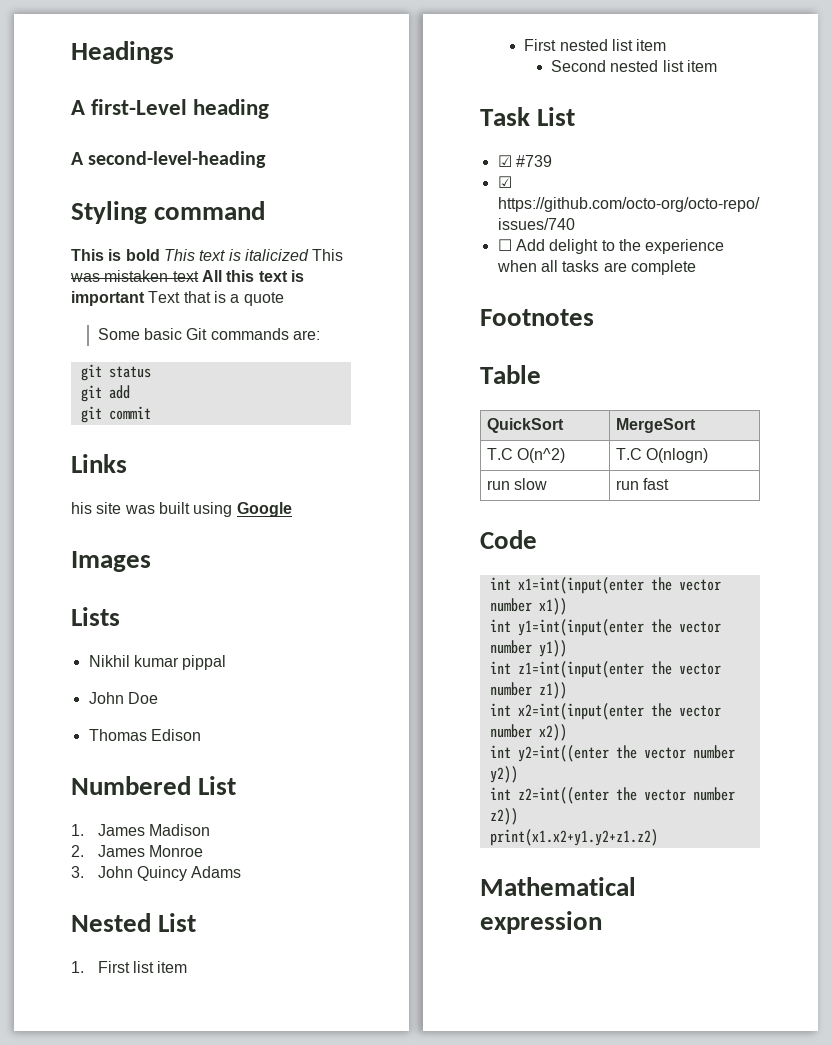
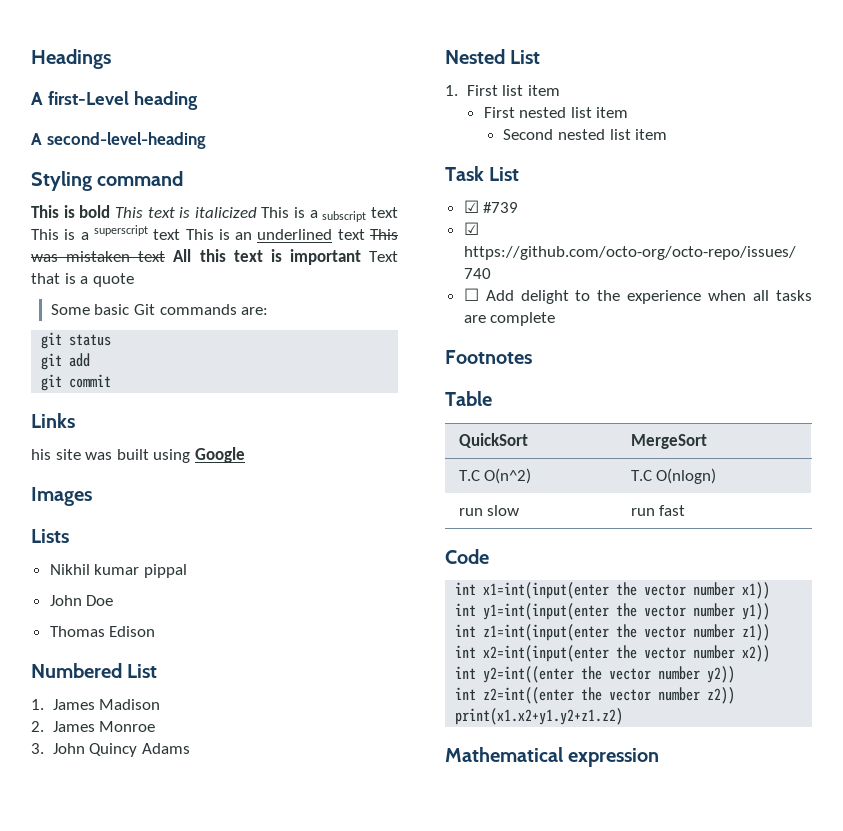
(344, 255) none -> [294,207,398,222] [31,225,398,240] is a subscript text This is a superscript text This is an underlined text This

